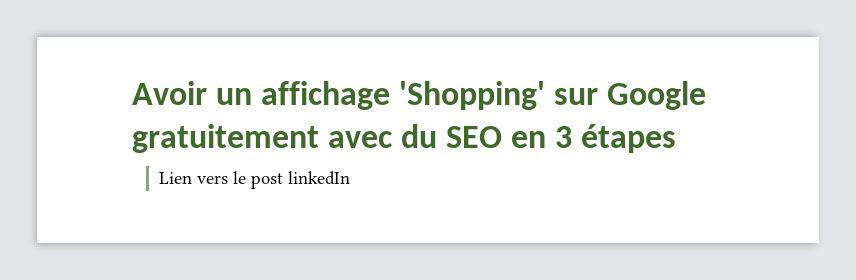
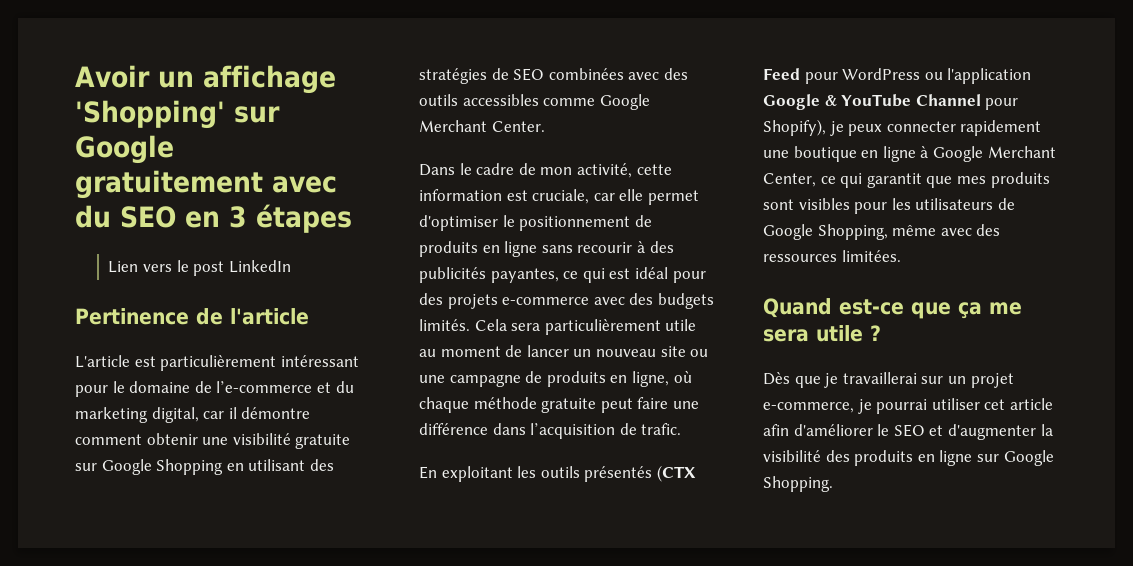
[287,171,350,185] linkedIn -> [228,260,291,273] [75,308,309,325] [75,355,359,371] [75,381,354,397] [75,407,311,423] [75,433,351,449] [75,459,334,475] [419,68,688,84] [419,94,650,110] [419,120,545,132] [419,163,672,178] [419,189,699,205] [419,215,652,231] [419,241,674,257] [419,267,706,283] [419,293,714,309] [419,319,697,335] [419,345,709,357] [419,370,692,387] [419,397,699,413] [419,423,682,439] [419,465,696,482] [763,68,1032,84] [763,94,1019,110] [763,119,1042,136] [763,146,1056,162] [763,172,1050,188] [763,198,1015,214] [763,224,1001,240] [763,250,901,262] [763,298,1022,319] [763,325,881,342] [763,372,1014,388] [763,398,1053,414] [763,424,1053,440] [763,450,1054,466] [763,476,833,492] LinkedIn // Pertinence de l'article // L'article est particulièrement intéressant pour le domaine de l’e-commerce et du marketing digital, car il démontre comment obtenir une visibilité gratuite sur Google Shopping en utilisant des stratégies de SEO combinées avec des outils accessibles comme Google Merchant Center. // Dans le cadre de mon activité, cette information est cruciale, car elle permet d'optimiser le positionnement de produits en ligne sans recourir à des publicités payantes, ce qui est idéal pour des projets e-commerce avec des budgets limités. Cela sera particulièrement utile au moment de lancer un nouveau site ou une campagne de produits en ligne, où chaque méthode gratuite peut faire une différence dans l’acquisition de trafic. // En exploitant les outils présentés (CTX Feed pour WordPress ou l'application Google & YouTube Channel pour Shopify), je peux connecter rapidement une boutique en ligne à Google Merchant Center, ce qui garantit que mes produits sont visibles pour les utilisateurs de Google Shopping, même avec des ressources limitées. // Quand est-ce que ça me sera utile ? // Dès que je travaillerai sur un projet e-commerce, je pourrai utiliser cet article afin d'améliorer le SEO et d'augmenter la visibilité des produits en ligne sur Google Shopping.

